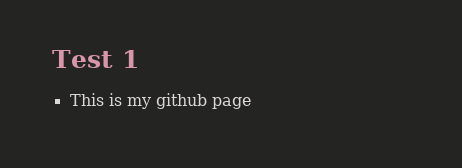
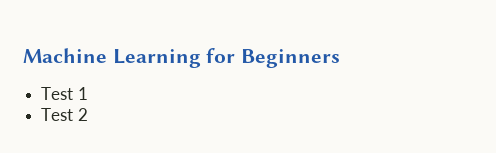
[52,50,139,68] [69,93,251,109] Test 1 // This is my github page -> [23,48,341,68] [41,87,88,100] [41,108,88,121] Machine Learning for Beginners // Test 1 // Test 2

